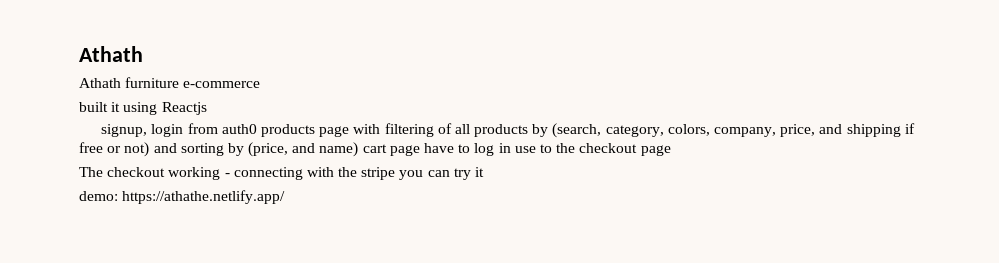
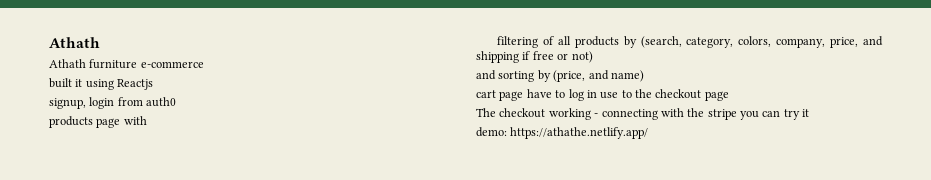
(257, 129) none -> (177, 102) //
(381, 129) none -> (147, 120) //
(150, 149) none -> (593, 57) //
(359, 149) none -> (644, 76) //

